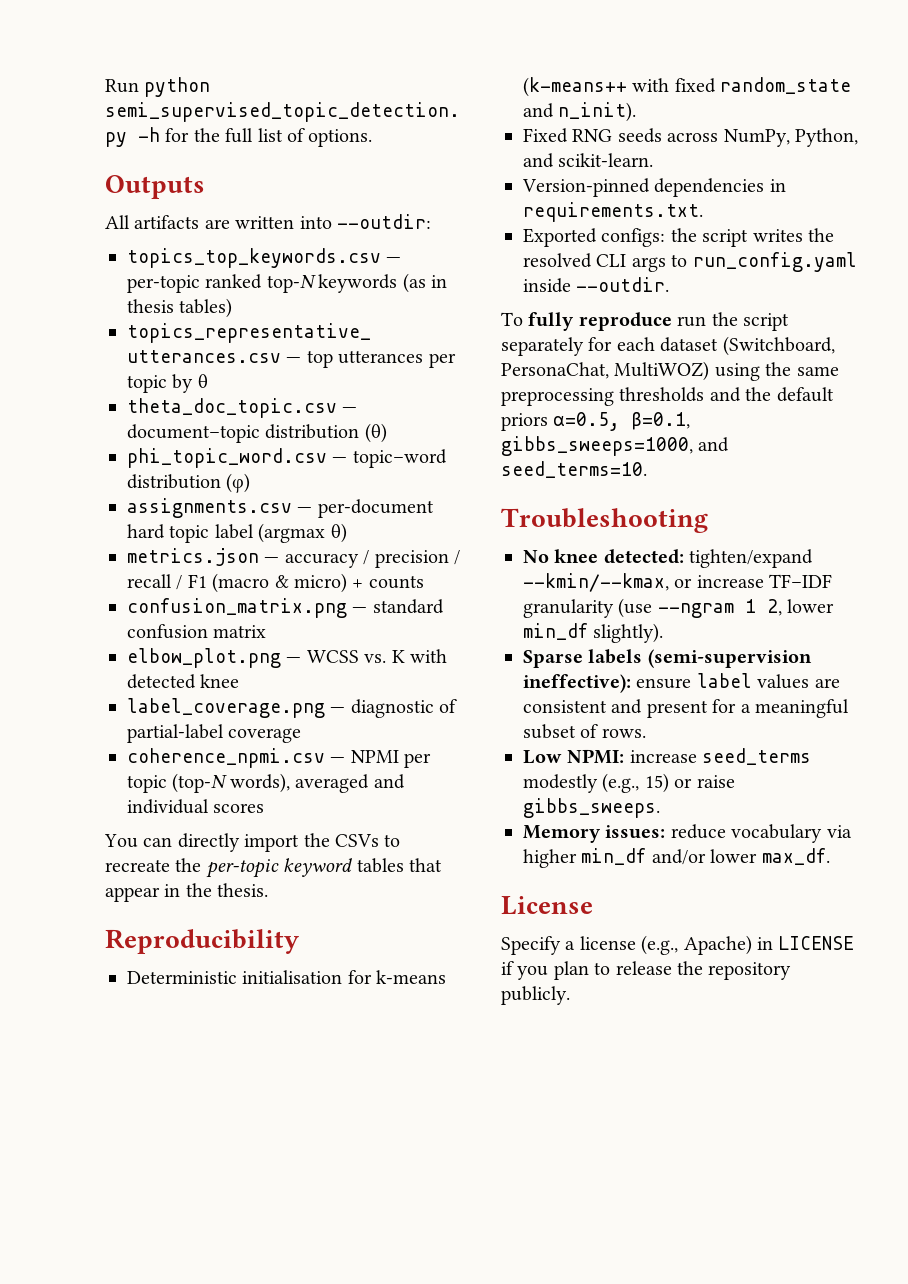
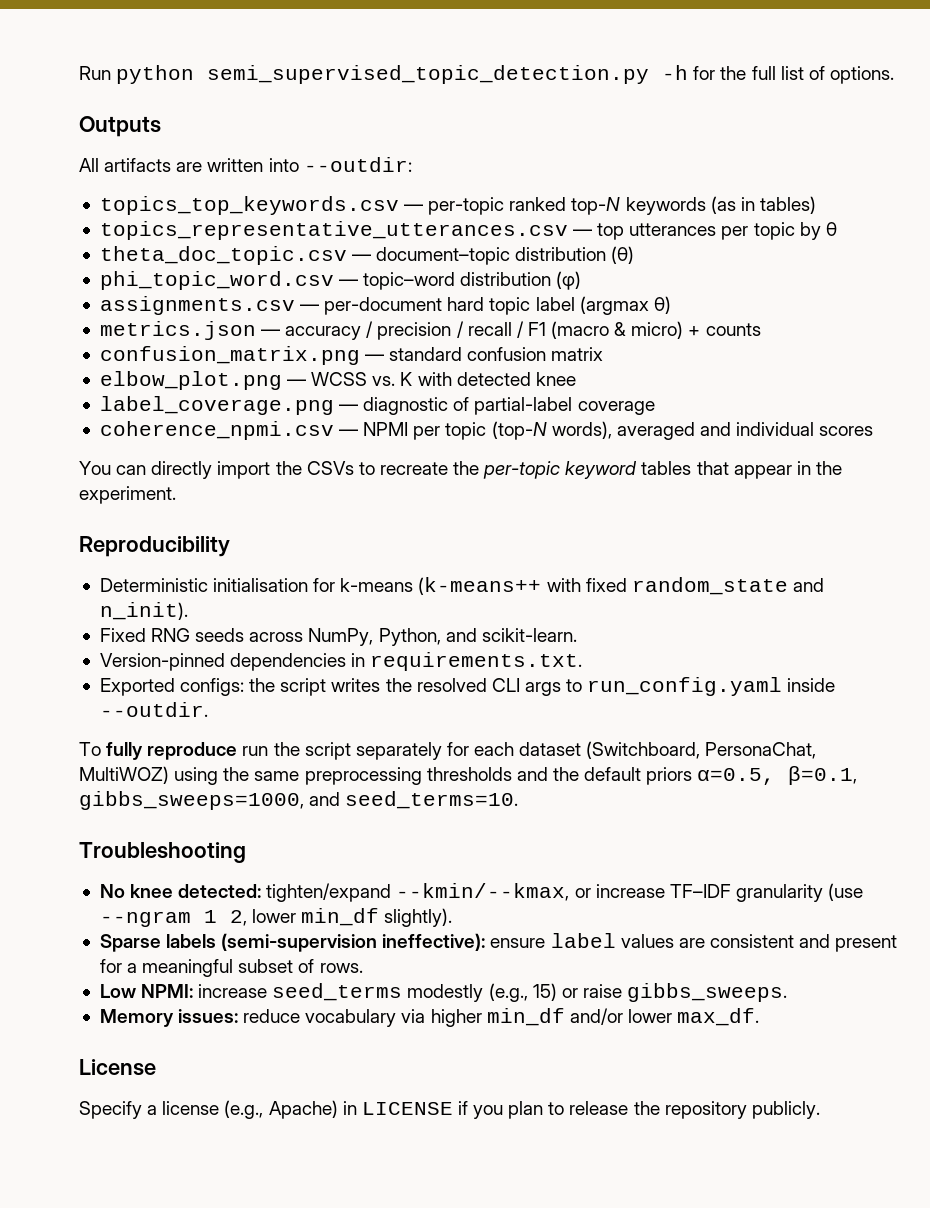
[127,299,174,313] thesis -> (755, 204) none
[217,883,269,897] thesis. -> [79,486,176,504] experiment.

